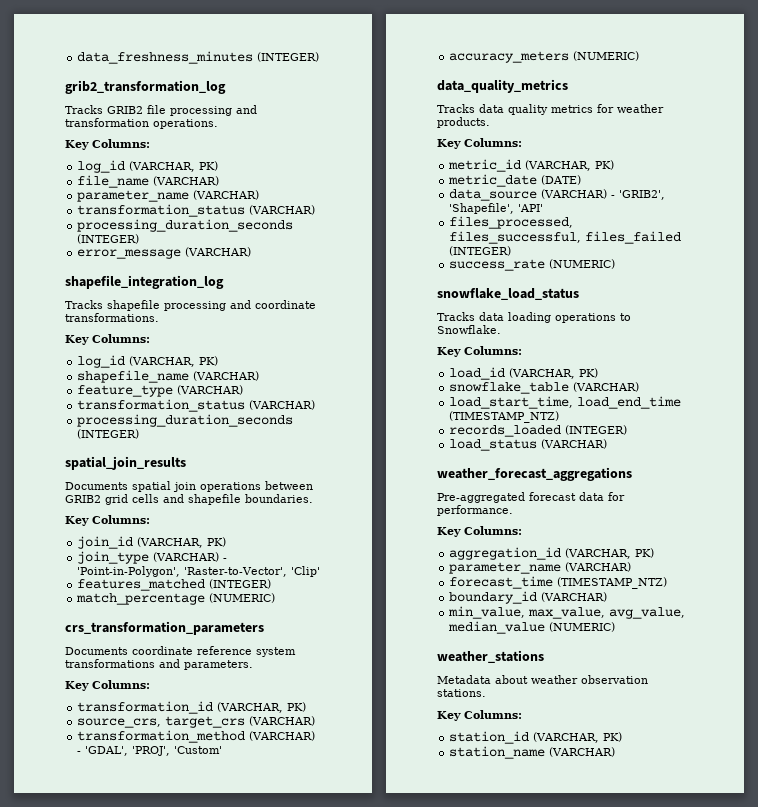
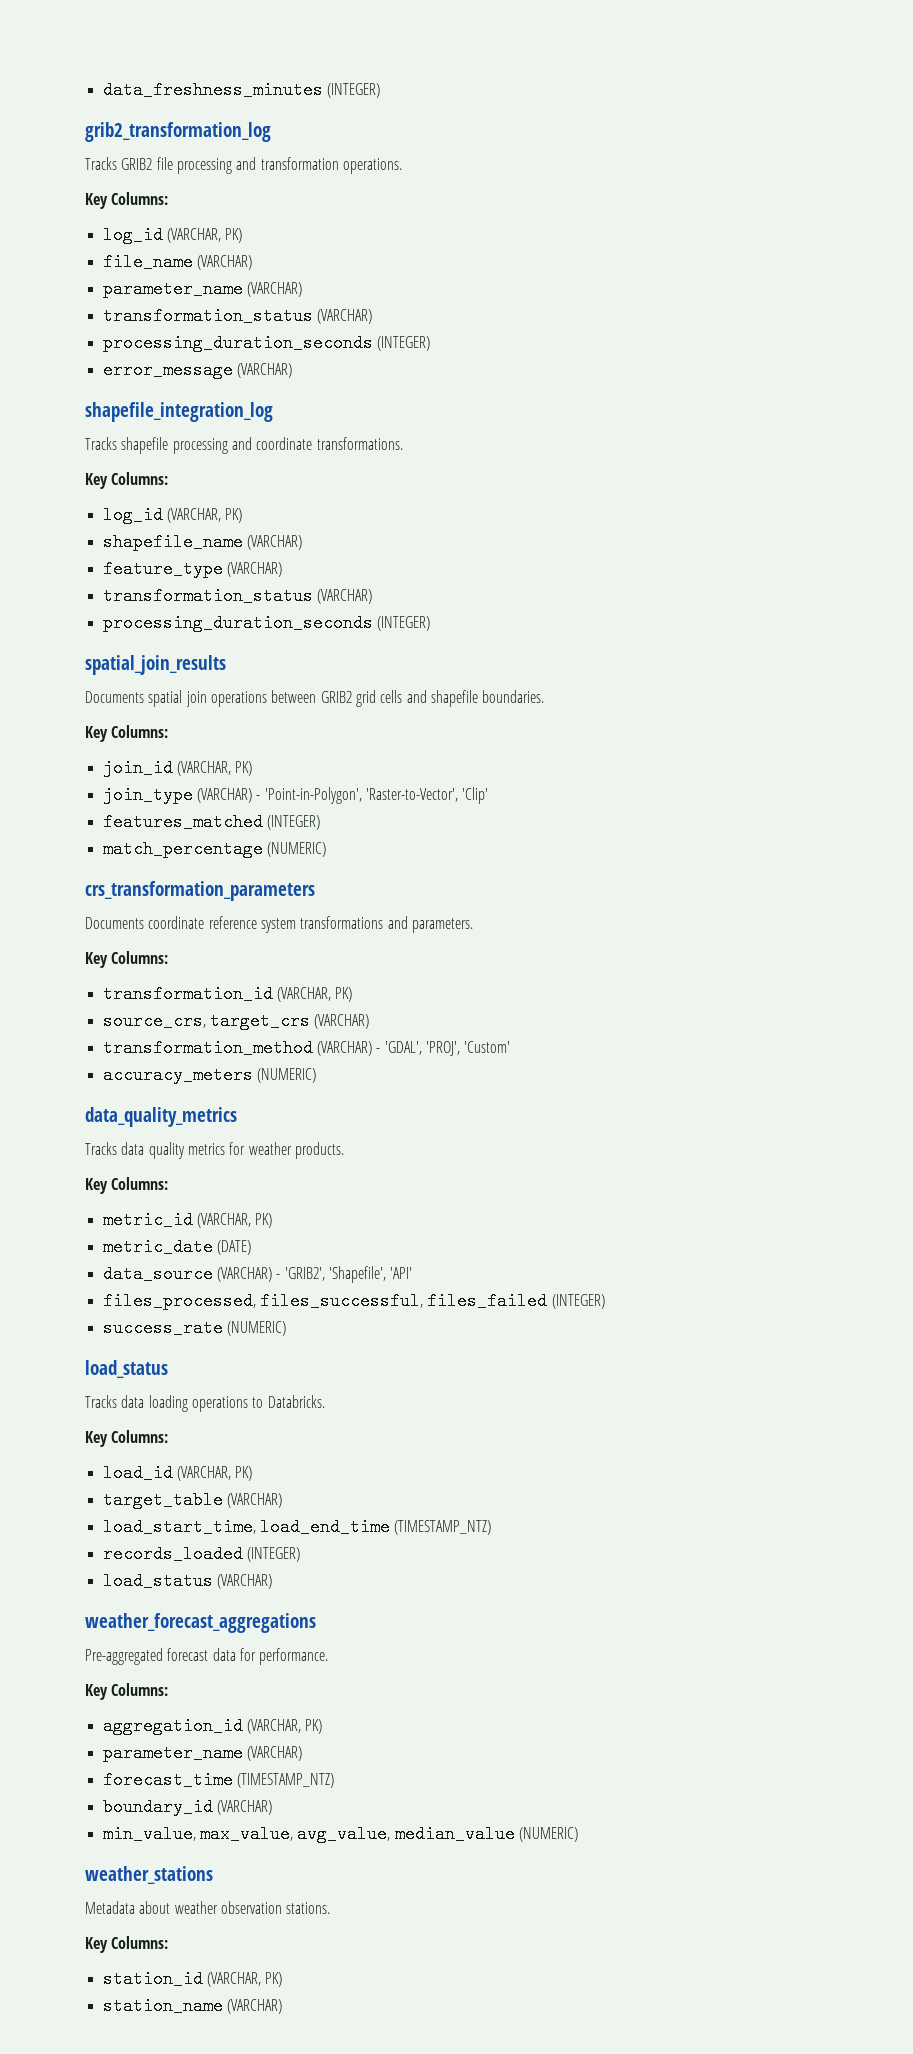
[437,288,579,300] snowflake_load_status -> [85,1360,168,1378] load_status
[437,325,501,334] Snowflake. -> [267,1395,325,1408] Databricks.
[449,382,570,394] snowflake_table -> [102,1491,223,1509] target_table

